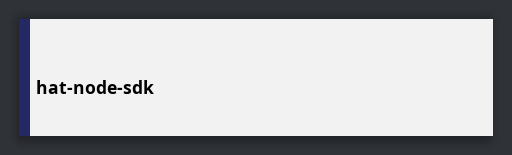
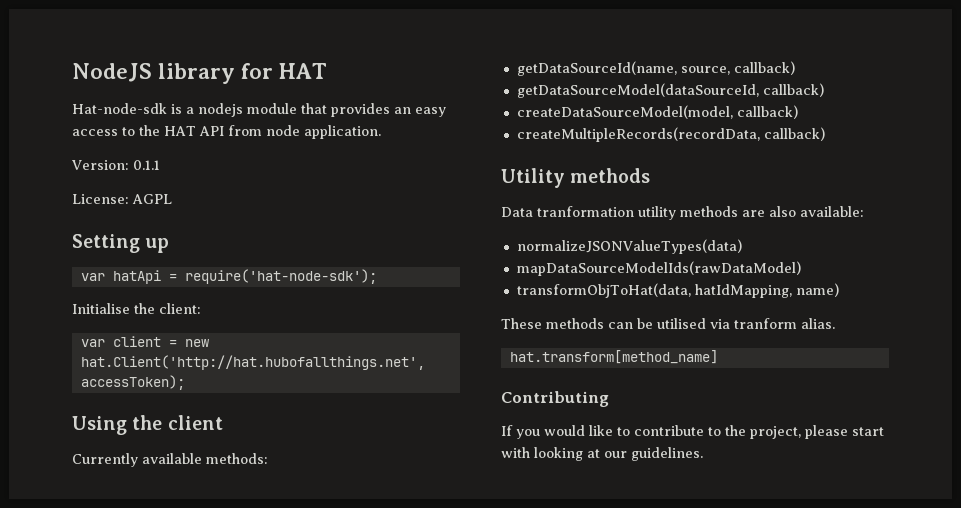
[36,80,154,94] hat-node-sdk -> [72,63,328,84] [72,103,446,117] [72,125,381,139] [71,160,160,170] [72,194,172,204] [72,234,170,253] [80,269,377,284] [72,303,201,314] [80,336,209,347] [80,355,425,370] [80,375,185,390] [72,415,223,435] [72,453,268,467] [516,61,795,76] [516,83,824,98] [516,105,798,119] [516,127,825,142] [501,168,651,188] [501,206,864,220] [516,239,742,254] [516,261,801,276] [516,283,839,298] [501,318,835,329] [509,350,718,364] [501,391,609,407] [501,425,884,439] [501,447,703,461] NodeJS library for HAT // Hat-node-sdk is a nodejs module that provides an easy access to the HAT API from node application. // Version: 0.1.1 // License: AGPL // Setting up // var hatApi = require('hat-node-sdk'); // Initialise the client: // var client = new hat.Client('http://hat.hubofallthings.net', accessToken); // Using the client // Currently available methods: // getDataSourceId(name, source, callback) // getDataSourceModel(dataSourceId, callback) // createDataSourceModel(model, callback) // createMultipleRecords(recordData, callback) // Utility methods // Data tranformation utility methods are also available: // normalizeJSONValueTypes(data) // mapDataSourceModelIds(rawDataModel) // transformObjToHat(data, hatIdMapping, name) // These methods can be utilised via tranform alias. // hat.transform[method_name] // Contributing // If you would like to contribute to the project, please start with looking at our guidelines.

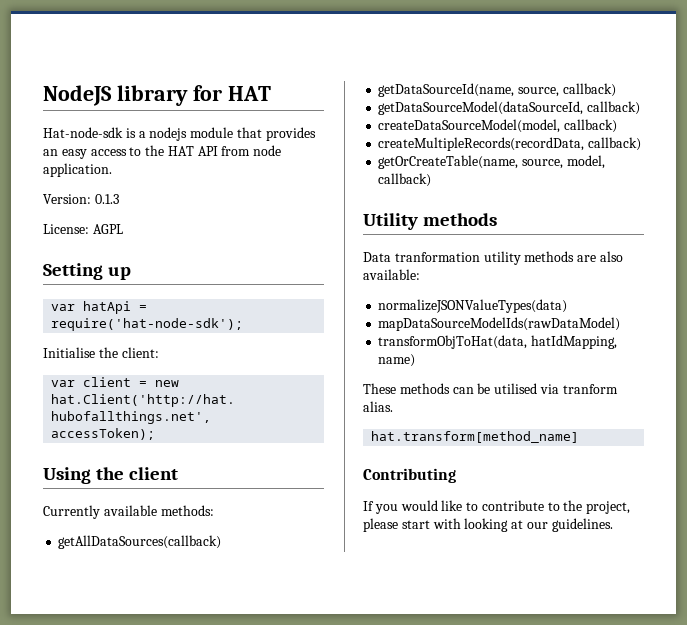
[133,160,160,170] 0.1.1 -> [94,194,119,204] 0.1.3
(268, 458) none -> [58,535,222,549] // getAllDataSources(callback)
(825, 134) none -> [378,155,605,169] [378,173,432,187] // getOrCreateTable(name, source, model, callback)

